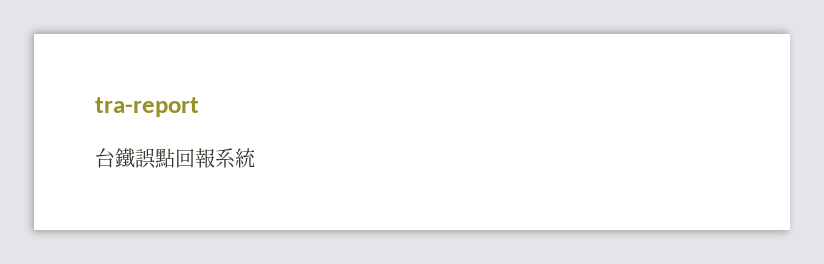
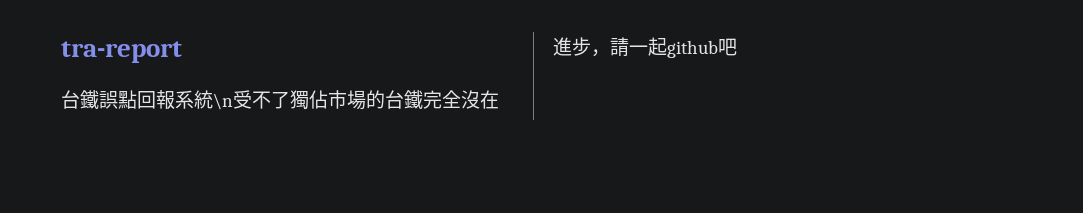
(255, 158) none -> [213,90,499,110] [553,37,737,58] \n受不了獨佔市場的台鐵完全沒在進步，請一起github吧

